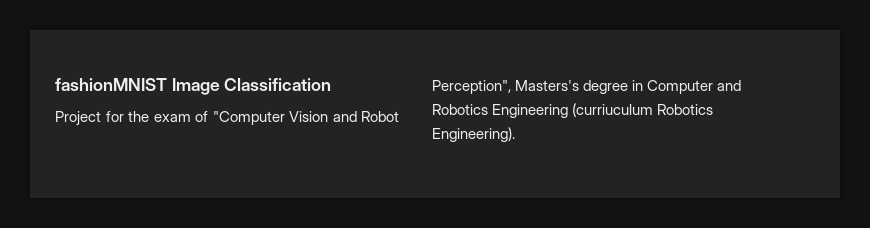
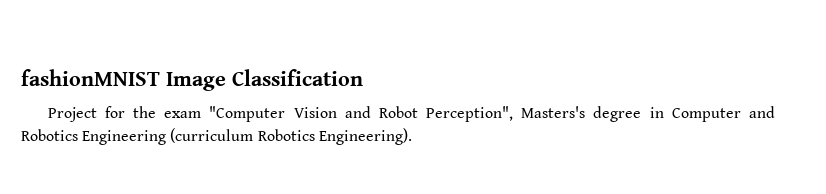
[195,111,208,122] of -> (202, 114) none
[572,103,654,117] (curriuculum -> [170,128,254,143] (curriculum

